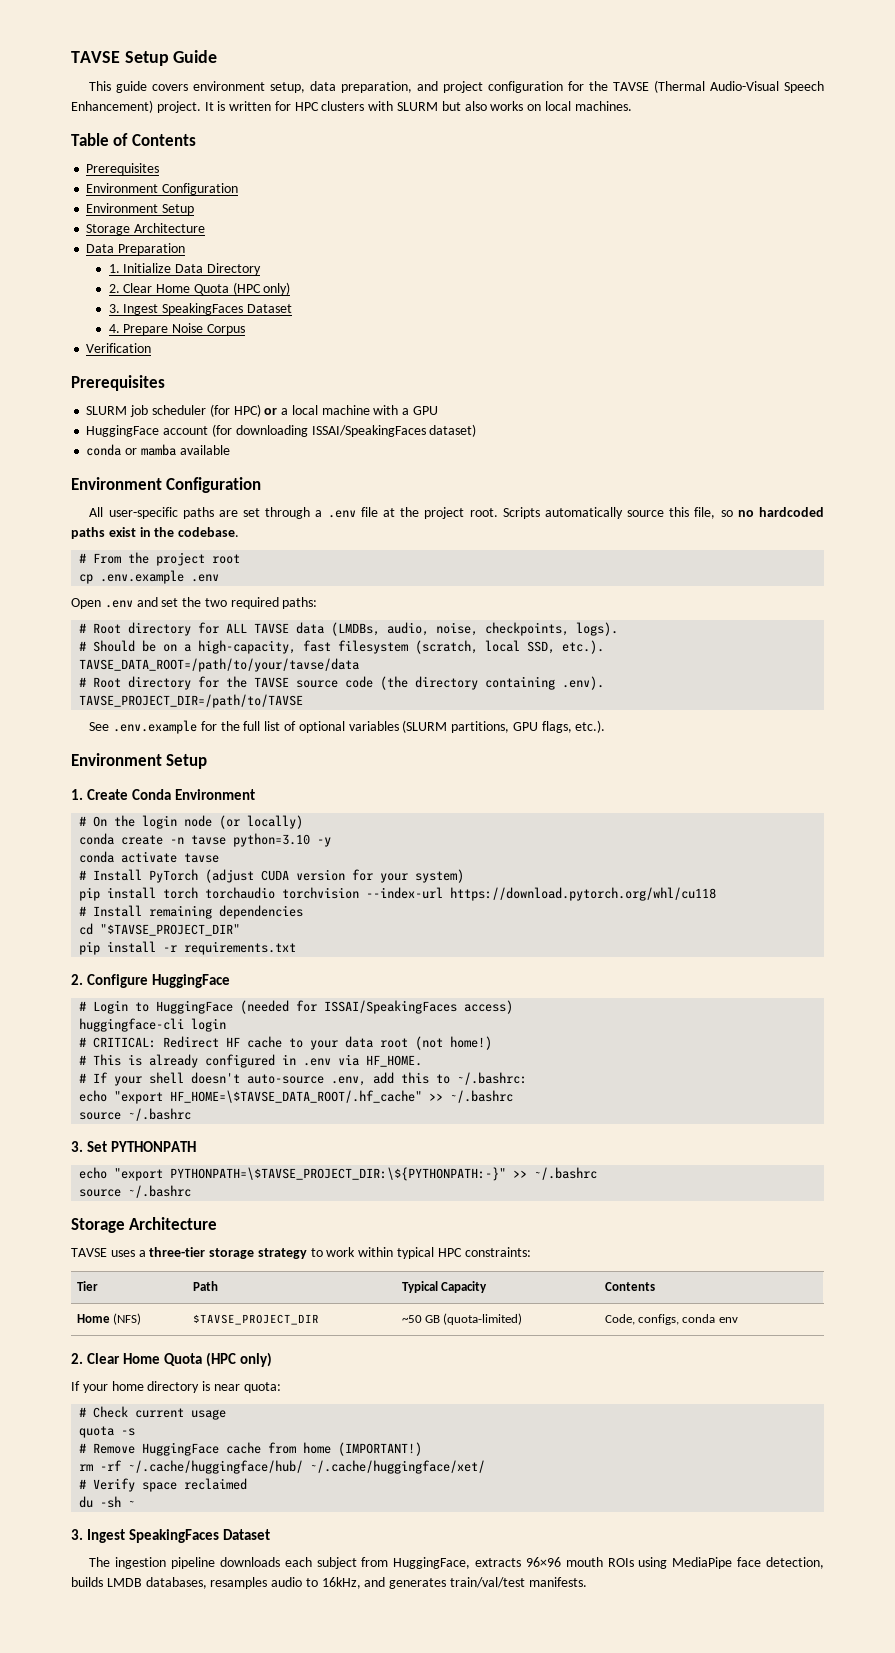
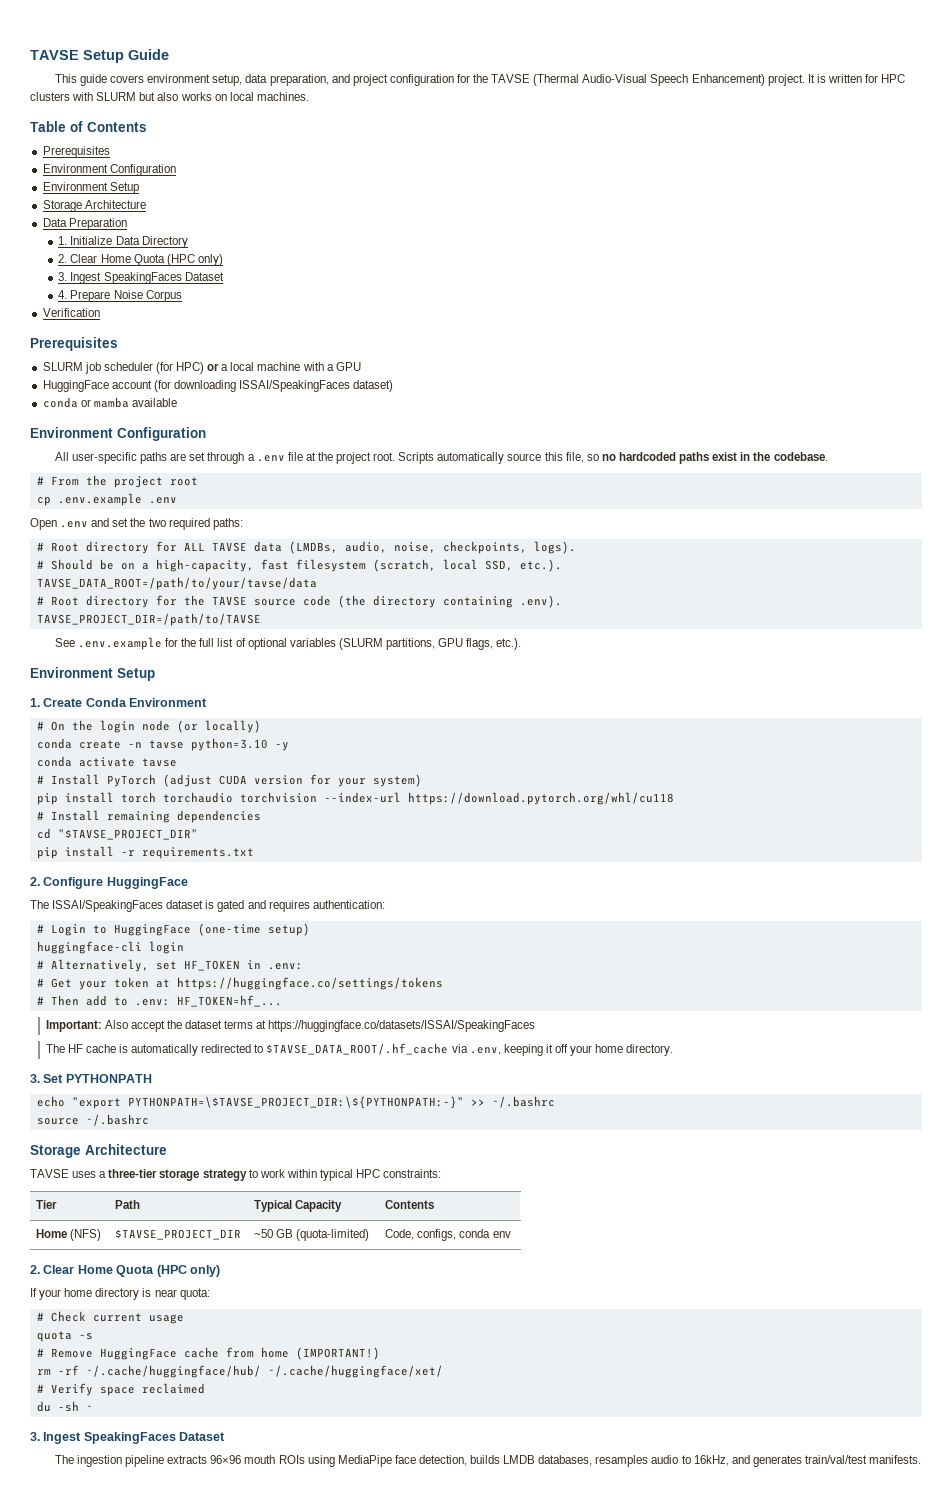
(231, 981) none -> [30,900,385,912] // The ISSAI/SpeakingFaces dataset is gated and requires authentication:
[240,1000,514,1014] (needed for ISSAI/SpeakingFaces access) -> [197,923,310,936] (one-time setup)
[93,1036,493,1050] [79,1054,423,1068] [79,1072,528,1086] [79,1090,514,1104] [79,1108,192,1121] CRITICAL: Redirect HF cache to your data root (not home!) // # This is already configured in .env via HF_HOME. // # If your shell doesn't auto-source .env, add this to ~/.bashrc: // echo "export HF_HOME=\$TAVSE_DATA_ROOT/.hf_cache" >> ~/.bashrc // source ~/.bashrc -> [50,959,303,972] [36,977,443,990] [36,995,282,1007] [45,1020,536,1032] [45,1043,674,1056] Alternatively, set HF_TOKEN in .env: // # Get your token at https://huggingface.co/settings/tokens // # Then add to .env: HF_TOKEN=hf_... // Important: Also accept the dataset terms at https://huggingface.co/datasets/ISSAI/SpeakingFaces // The HF cache is automatically redirected to $TAVSE_DATA_ROOT/.hf_cache via .env, keeping it off your home directory.
[219,1557,471,1569] downloads each subject from HuggingFace, -> (165, 1461) none

